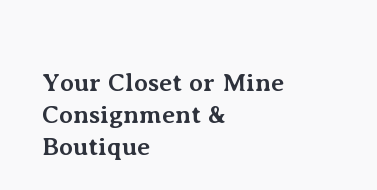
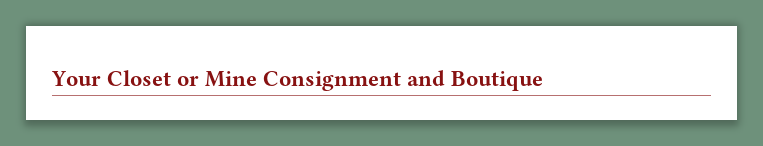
[207,106,226,123] & -> [407,70,446,86] and

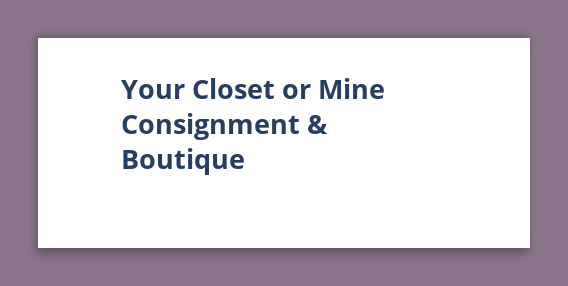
[407,70,446,86] and -> [307,115,329,134] &

